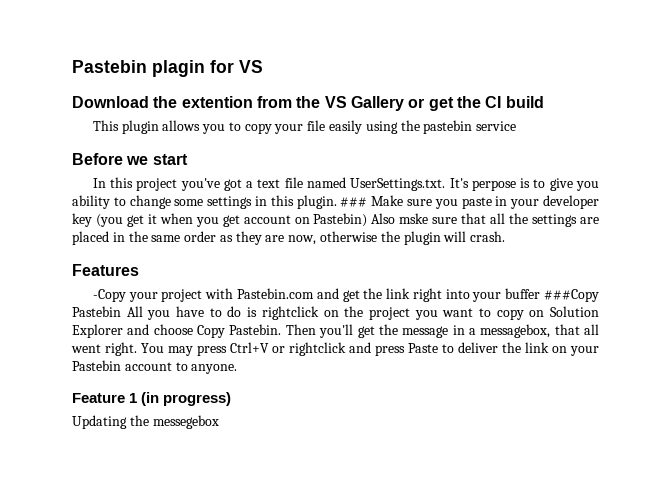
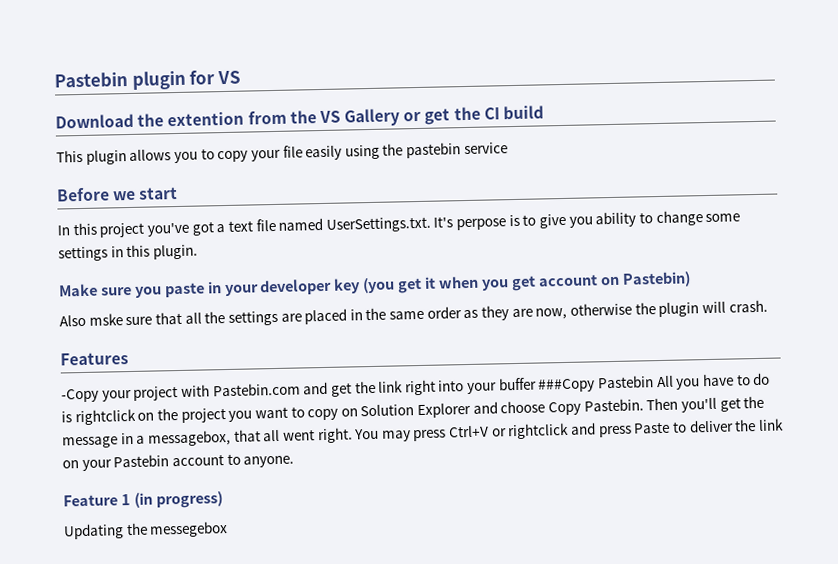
[72,60,205,77] Pastebin plagin -> [54,70,186,90] Pastebin plugin
[340,197,368,207] ### -> (198, 252) //
(368, 220) none -> (691, 279) //

